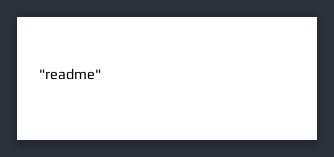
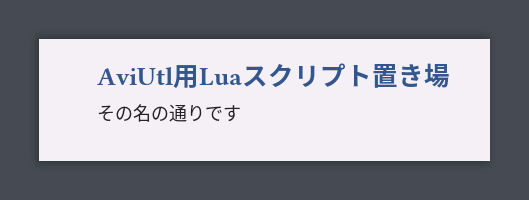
[39,68,101,80] "readme" -> [97,63,450,89] [97,104,241,122] AviUtl用Luaスクリプト置き場 // その名の通りです

